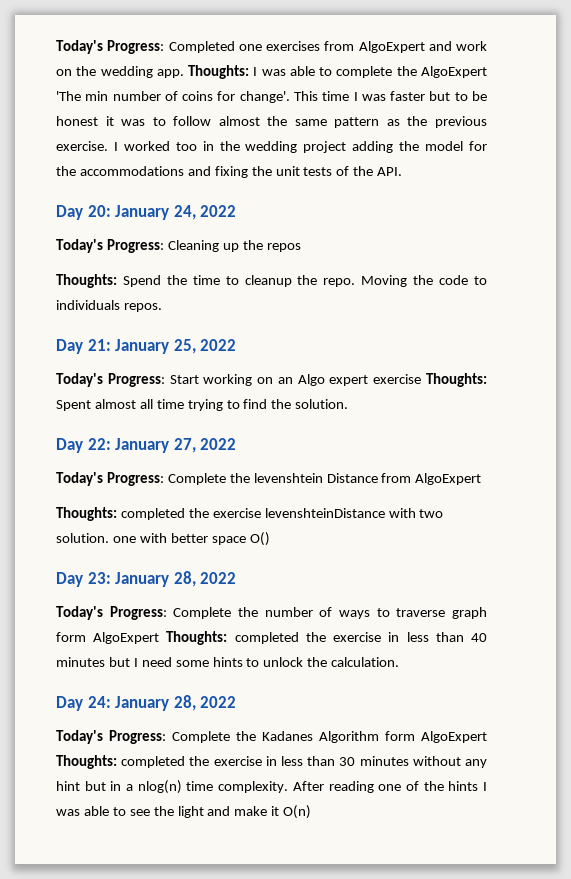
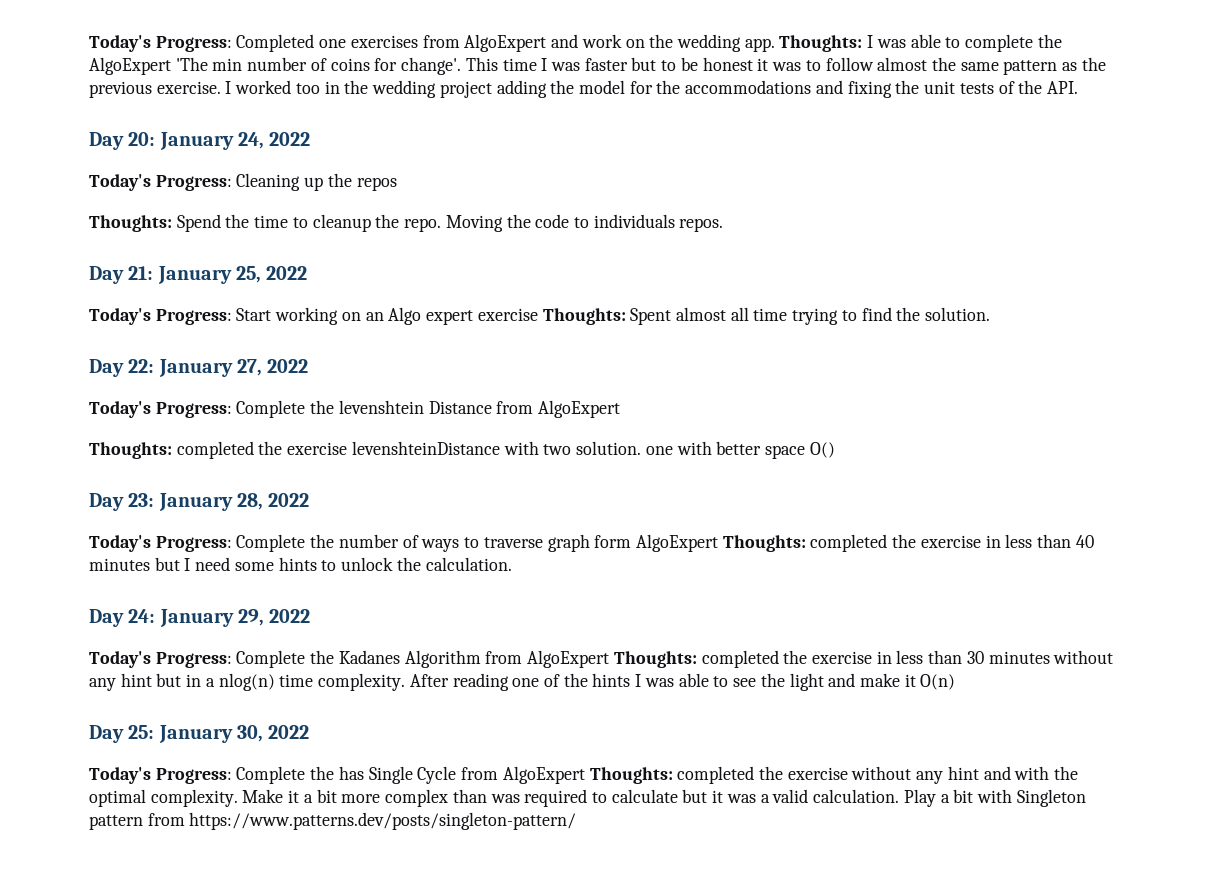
[173,695,196,711] 28, -> [237,609,264,626] 29,
[385,731,415,741] form -> [485,651,523,664] from
(312, 812) none -> [89,725,310,743] [89,766,1079,784] [89,789,1086,807] [89,812,577,830] // Day 25: January 30, 2022 // Today's Progress: Complete the has Single Cycle from AlgoExpert Thoughts: completed the exercise without any hint and with the optimal complexity. Make it a bit more complex than was required to calculate but it was a valid calculation. Play a bit with Singleton pattern from https://www.patterns.dev/posts/singleton-pattern/

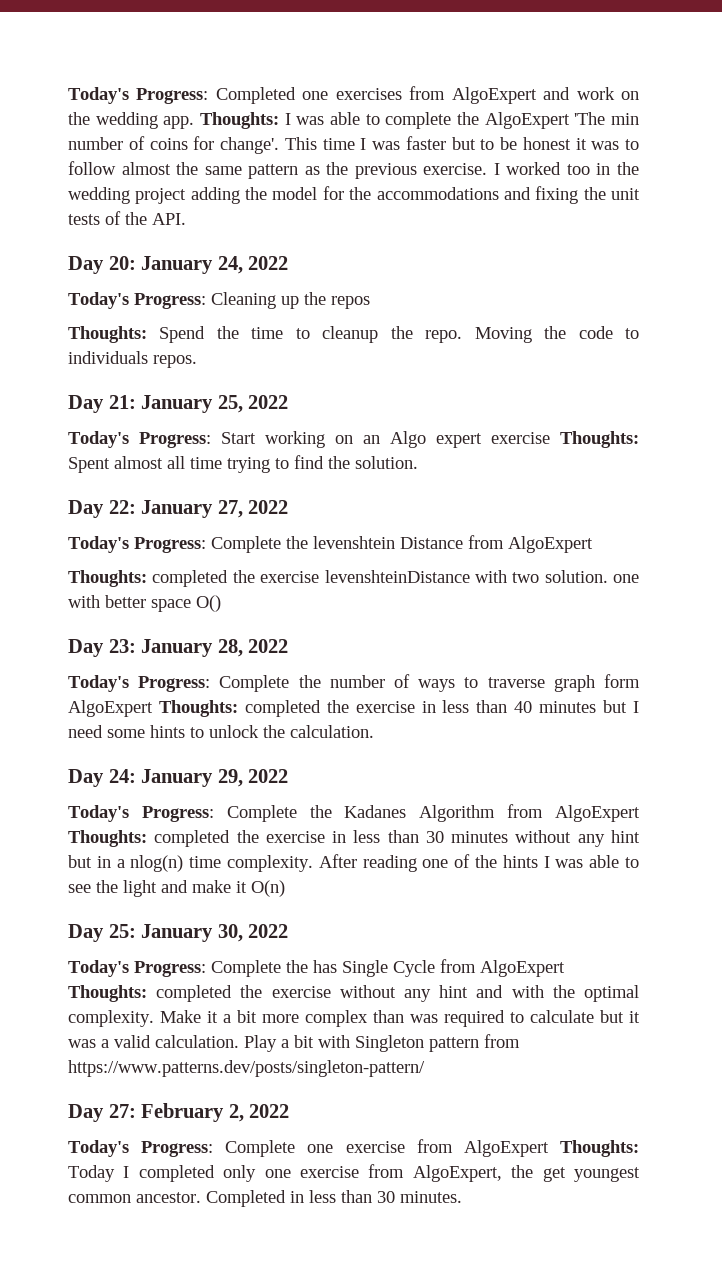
(577, 821) none -> [68,1103,290,1122] [68,1139,640,1157] [68,1164,640,1182] [68,1190,462,1207] // Day 27: February 2, 2022 // Today's Progress: Complete one exercise from AlgoExpert Thoughts: Today I completed only one exercise from AlgoExpert, the get youngest common ancestor. Completed in less than 30 minutes.

